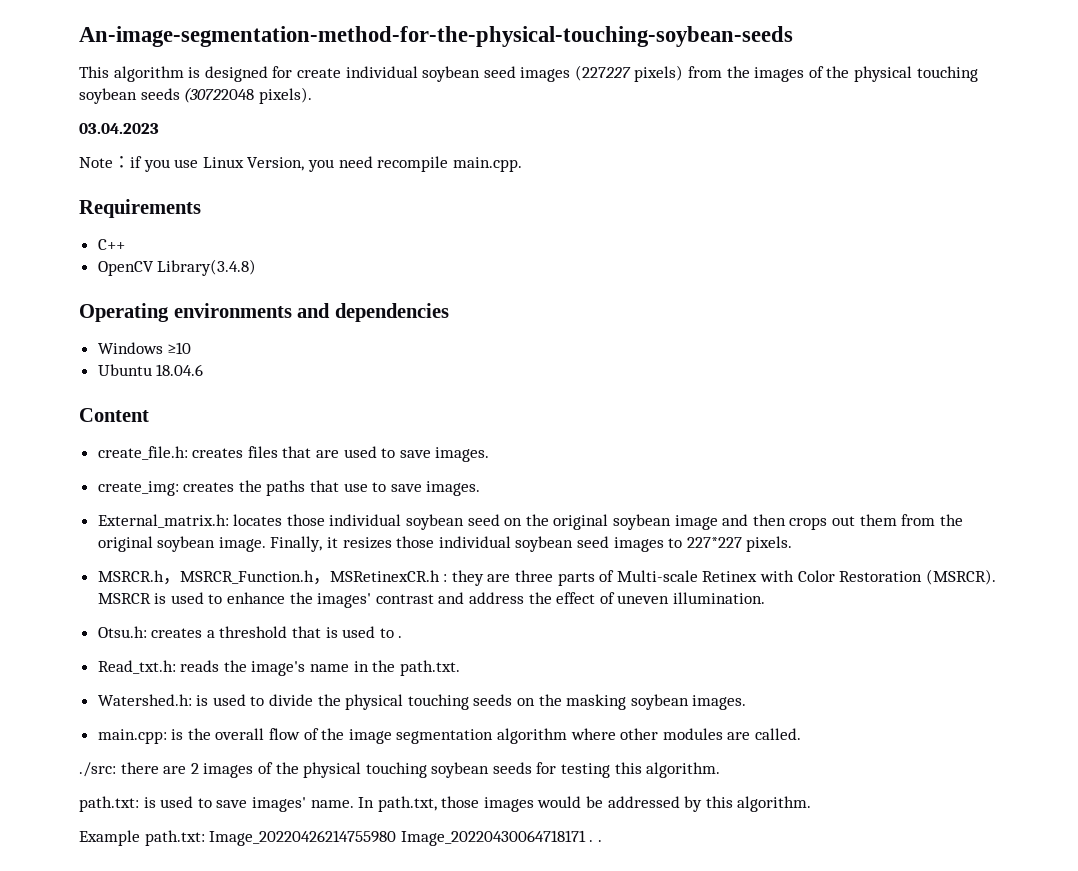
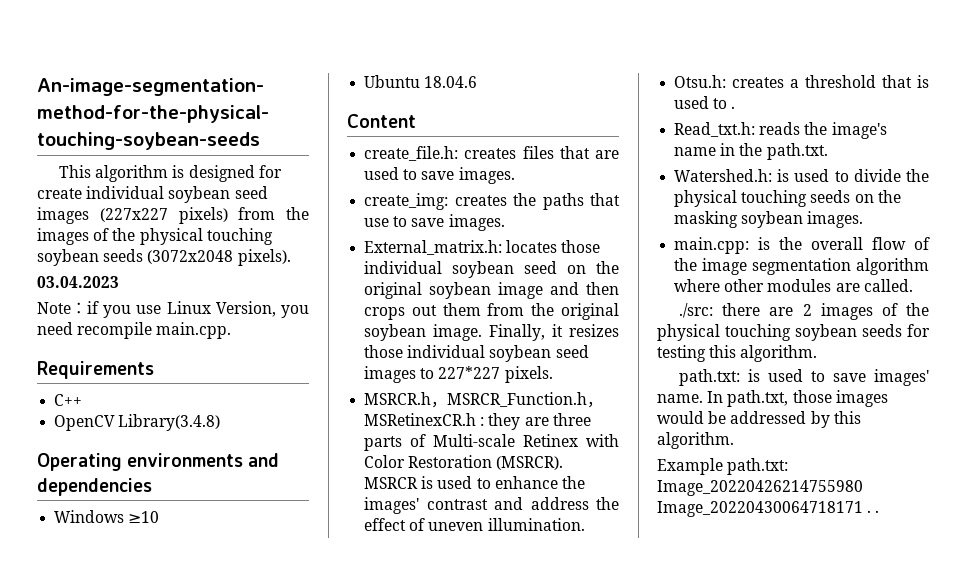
[574,65,631,81] (227227 -> [99,208,168,222] (227x227
[184,87,255,103] (30722048 -> [147,250,234,264] (3072x2048

